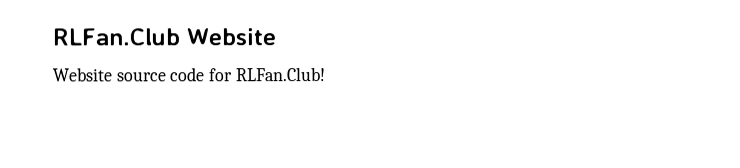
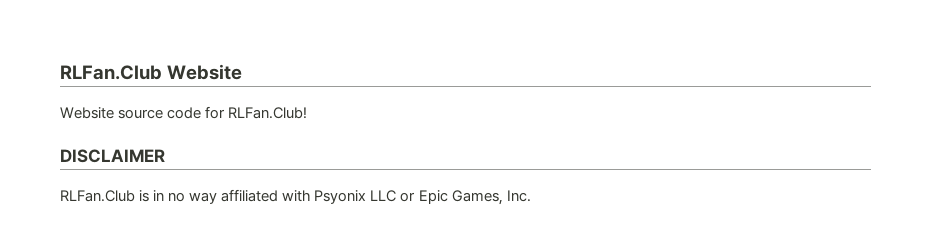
(325, 74) none -> [60,149,165,163] [60,189,531,205] // DISCLAIMER // RLFan.Club is in no way affiliated with Psyonix LLC or Epic Games, Inc.

